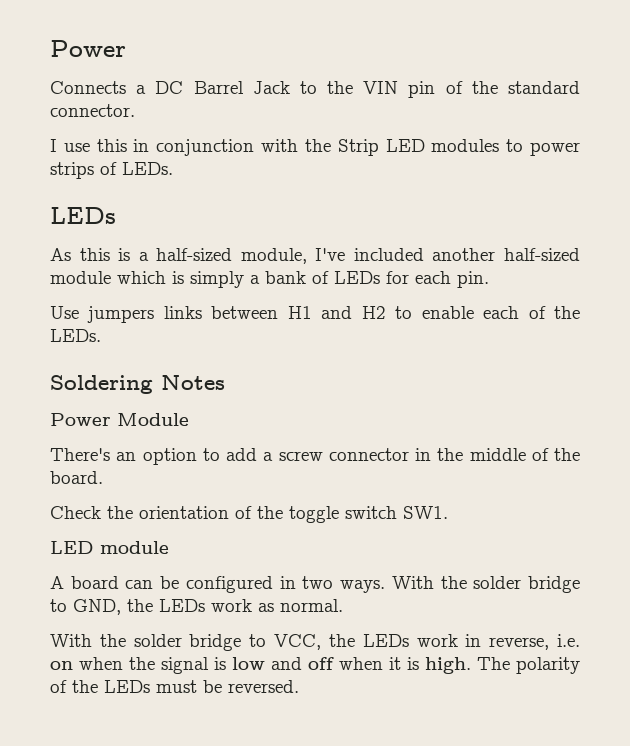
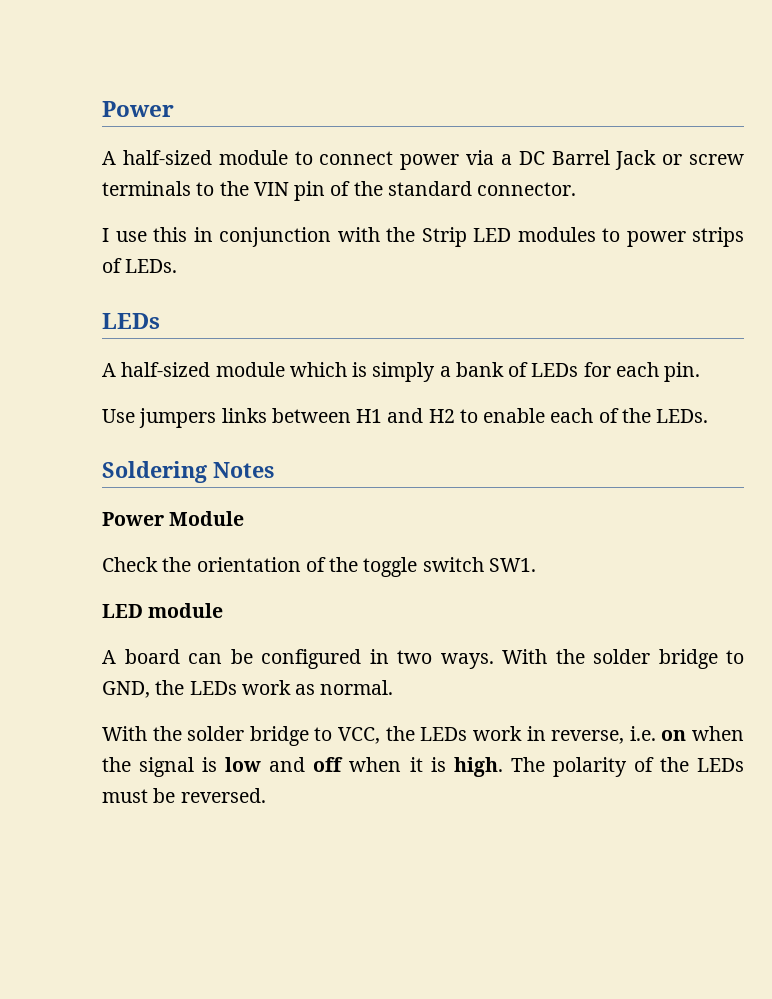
[50,81,126,94] Connects -> [102,150,494,170] A half-sized module to connect power via
(290, 87) none -> [662,154,744,165] [102,181,191,196] or screw terminals
[50,248,496,264] As this is a half-sized module, I've included another -> [102,363,116,377] A
[50,448,580,465] [50,471,103,484] // There's an option to add a screw connector in the middle of the board. -> (245, 518) none

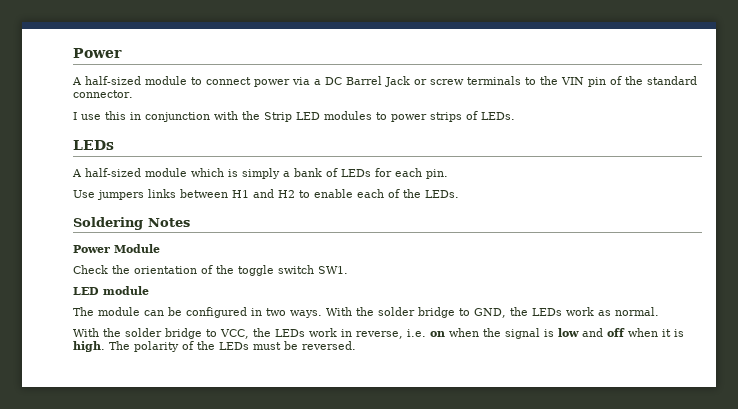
[102,649,180,664] A board -> [73,307,140,316] The module

